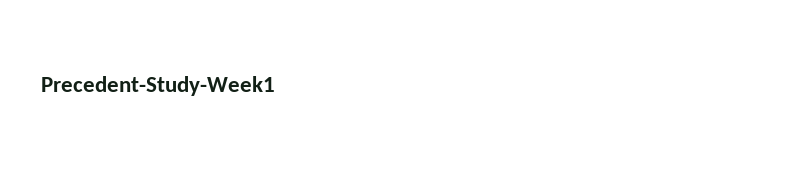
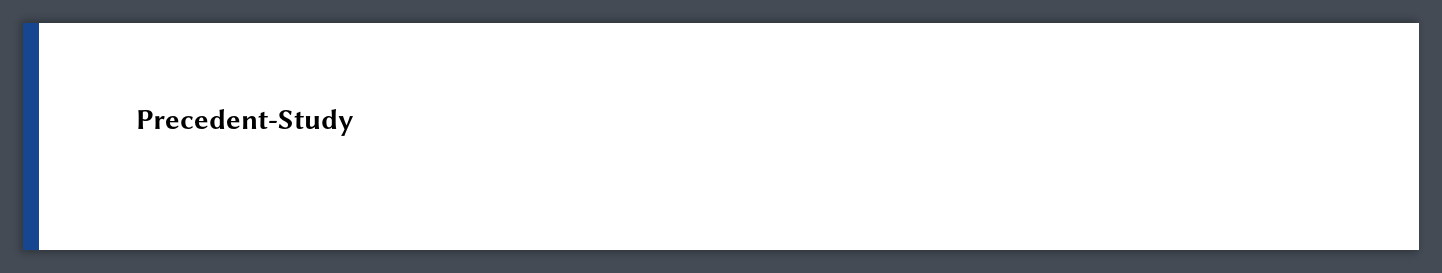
[41,76,275,96] Precedent-Study-Week1 -> [136,109,354,136] Precedent-Study

